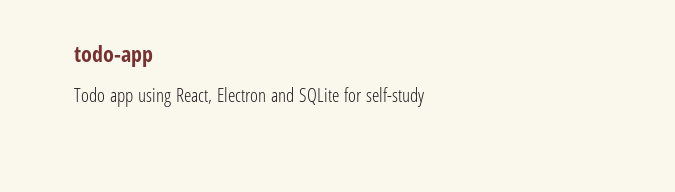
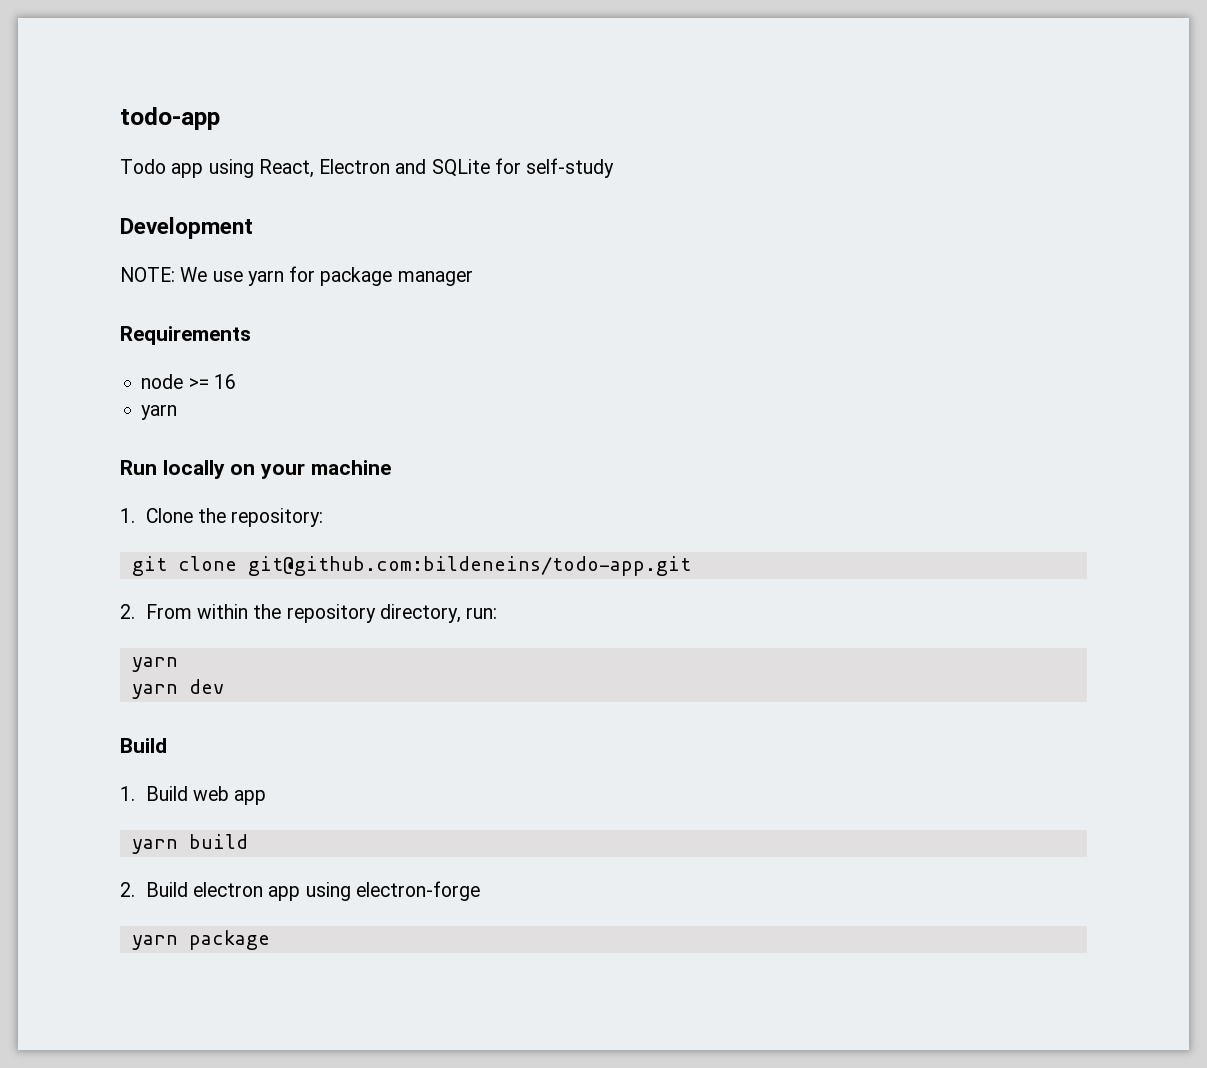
(424, 97) none -> [120,217,253,239] [120,266,473,286] [120,326,251,345] [141,374,236,389] [141,404,178,420] [120,460,391,479] [120,508,324,527] [131,556,691,576] [120,604,498,623] [131,657,178,672] [131,679,224,699] [120,738,167,753] [120,786,267,805] [131,834,248,854] [120,881,480,901] [131,930,270,950] // Development // NOTE: We use yarn for package manager // Requirements // node >= 16 // yarn // Run locally on your machine // 1. Clone the repository: // git clone git@github.com:bildeneins/todo-app.git // 2. From within the repository directory, run: // yarn // yarn dev // Build // 1. Build web app // yarn build // 2. Build electron app using electron-forge // yarn package

